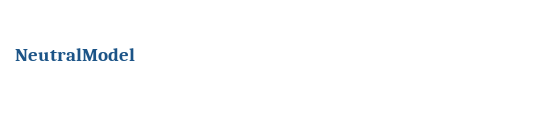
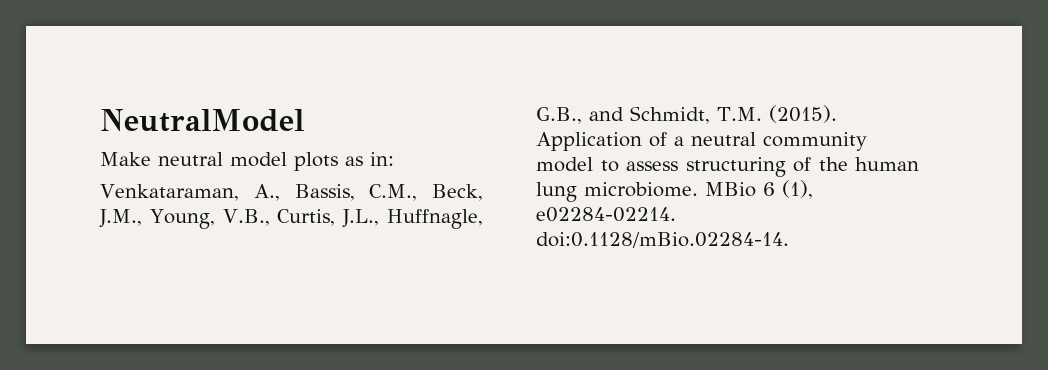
(135, 54) none -> [100,152,394,171] [100,184,483,201] [99,209,483,229] [536,105,837,124] [536,132,867,151] [536,157,919,177] [536,180,813,202] [536,207,676,222] [536,232,789,248] // Make neutral model plots as in: // Venkataraman, A., Bassis, C.M., Beck, J.M., Young, V.B., Curtis, J.L., Huffnagle, G.B., and Schmidt, T.M. (2015). Application of a neutral community model to assess structuring of the human lung microbiome. MBio 6 (1), e02284-02214. doi:0.1128/mBio.02284-14.

